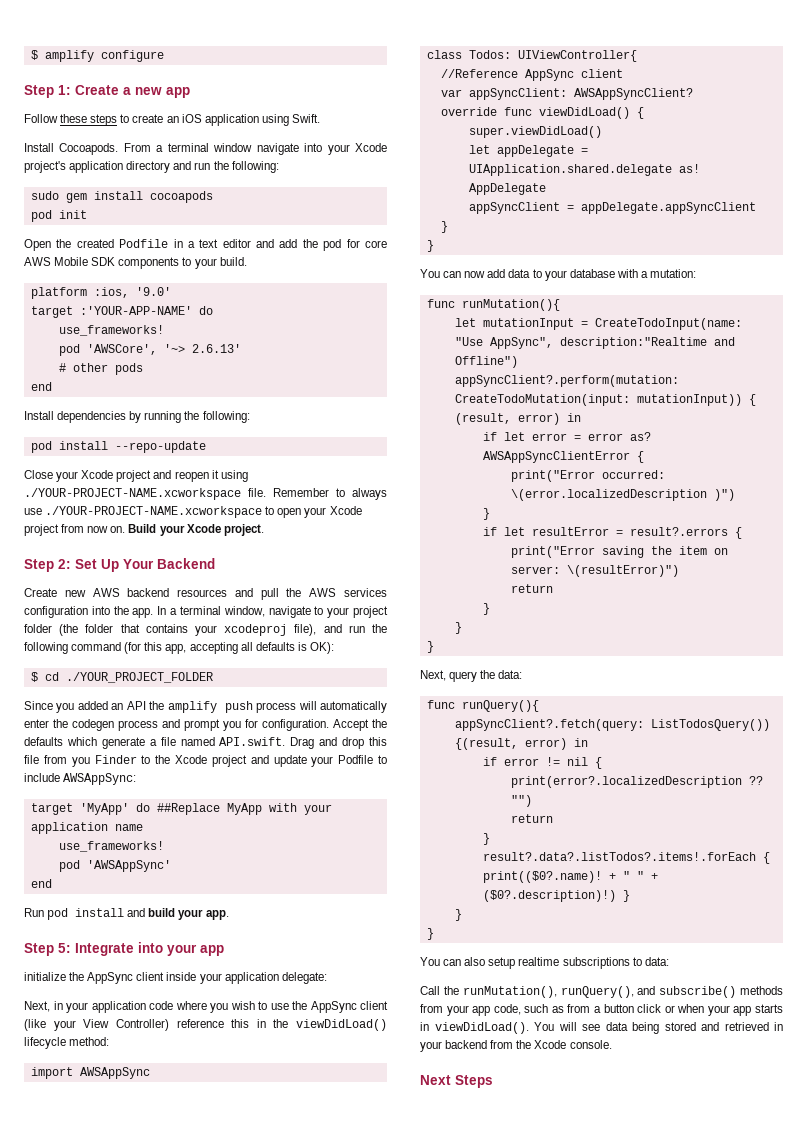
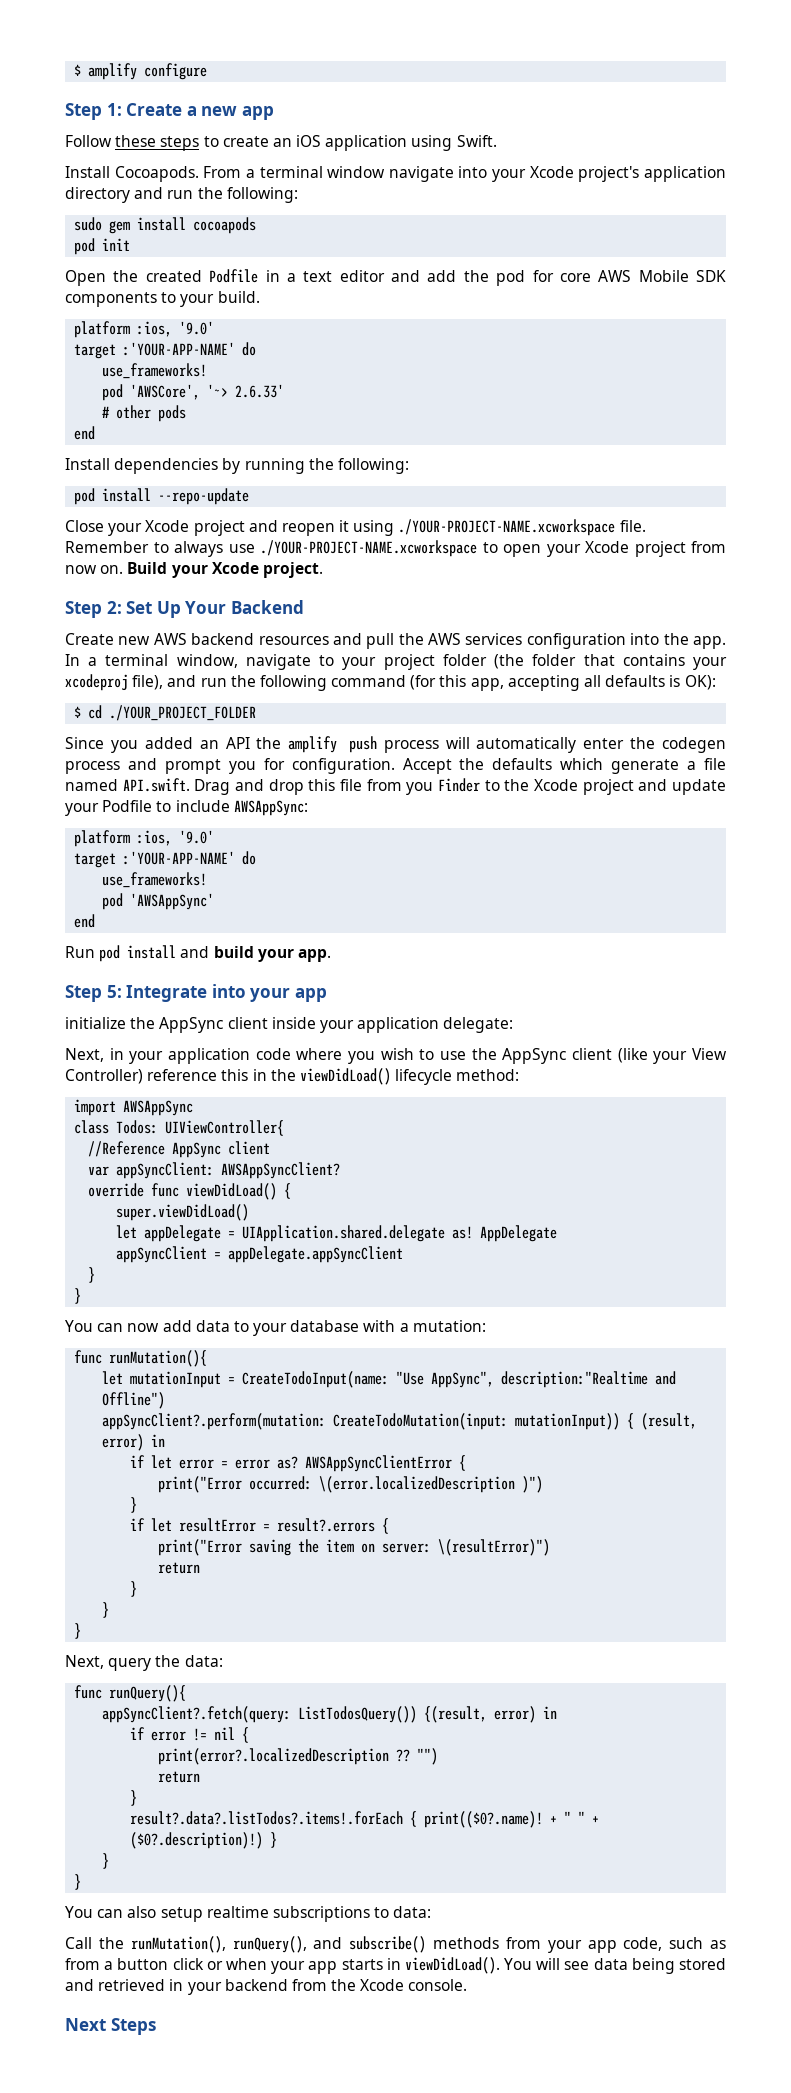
[191,344,241,353] 2.6.13' -> [235,384,285,398] 2.6.33'
[30,803,332,815] [30,822,143,834] // target 'MyApp' do ##Replace MyApp with your application name -> [74,830,215,847] [74,851,257,868] // platform :ios, '9.0' // target :'YOUR-APP-NAME' do

